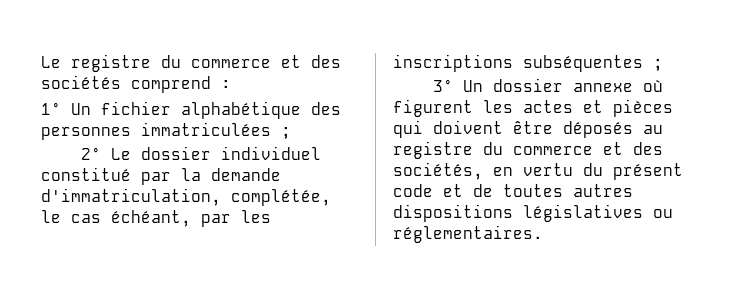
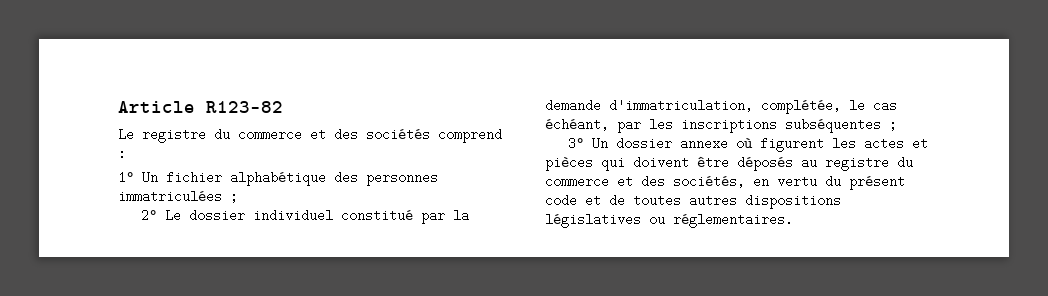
(41, 62) none -> [118,101,283,113] Article R123-82 //

